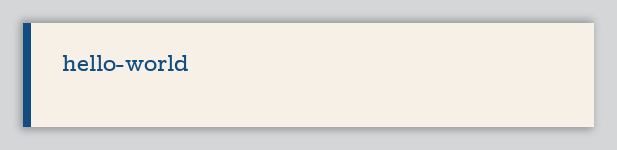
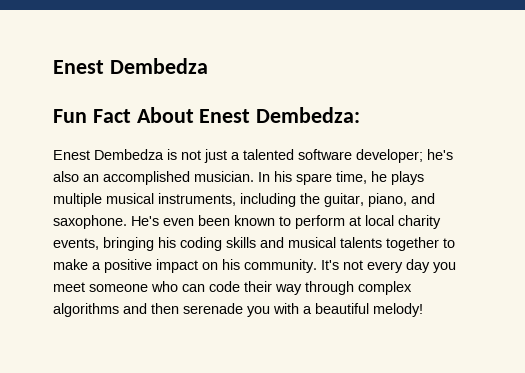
[62,55,189,71] hello-world -> [53,58,208,74] [53,107,361,123] [53,149,453,163] [53,171,424,185] [53,193,435,207] [53,215,441,229] [53,237,455,251] [53,259,456,273] [53,281,412,295] [53,303,423,317] Enest Dembedza // Fun Fact About Enest Dembedza: // Enest Dembedza is not just a talented software developer; he's also an accomplished musician. In his spare time, he plays multiple musical instruments, including the guitar, piano, and saxophone. He's even been known to perform at local charity events, bringing his coding skills and musical talents together to make a positive impact on his community. It's not every day you meet someone who can code their way through complex algorithms and then serenade you with a beautiful melody!

